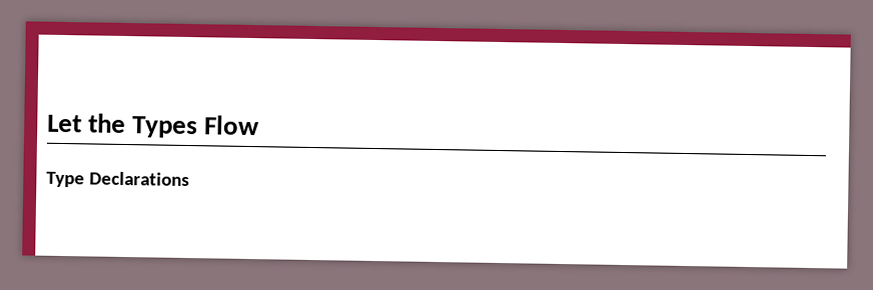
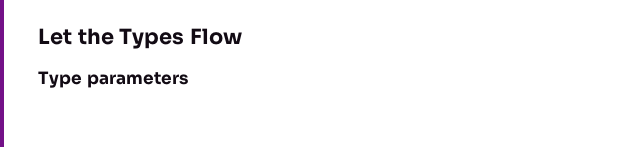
[89,171,191,187] Declarations -> [86,72,188,88] parameters

